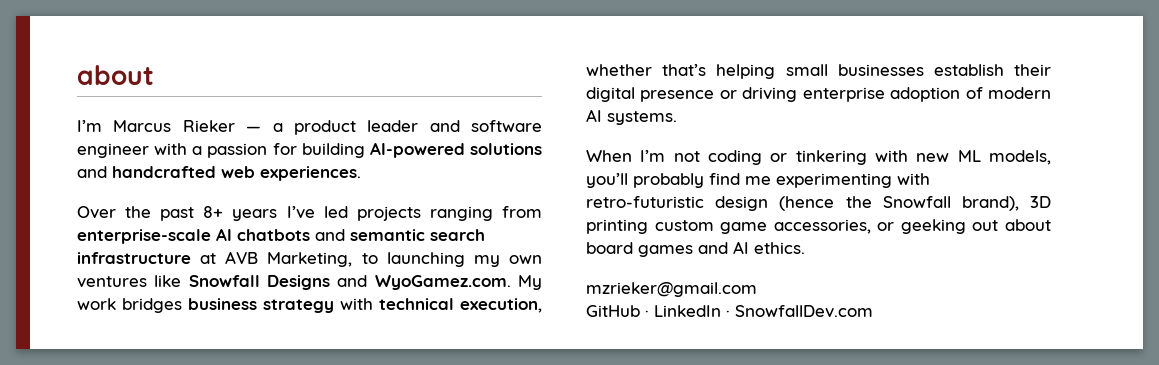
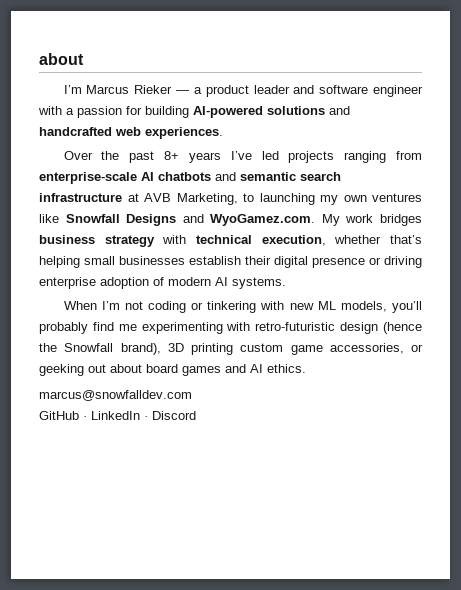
[586,282,757,297] mzrieker@gmail.com -> [39,390,192,401] marcus@snowfalldev.com
[735,305,873,318] SnowfallDev.com -> [152,411,196,420] Discord

